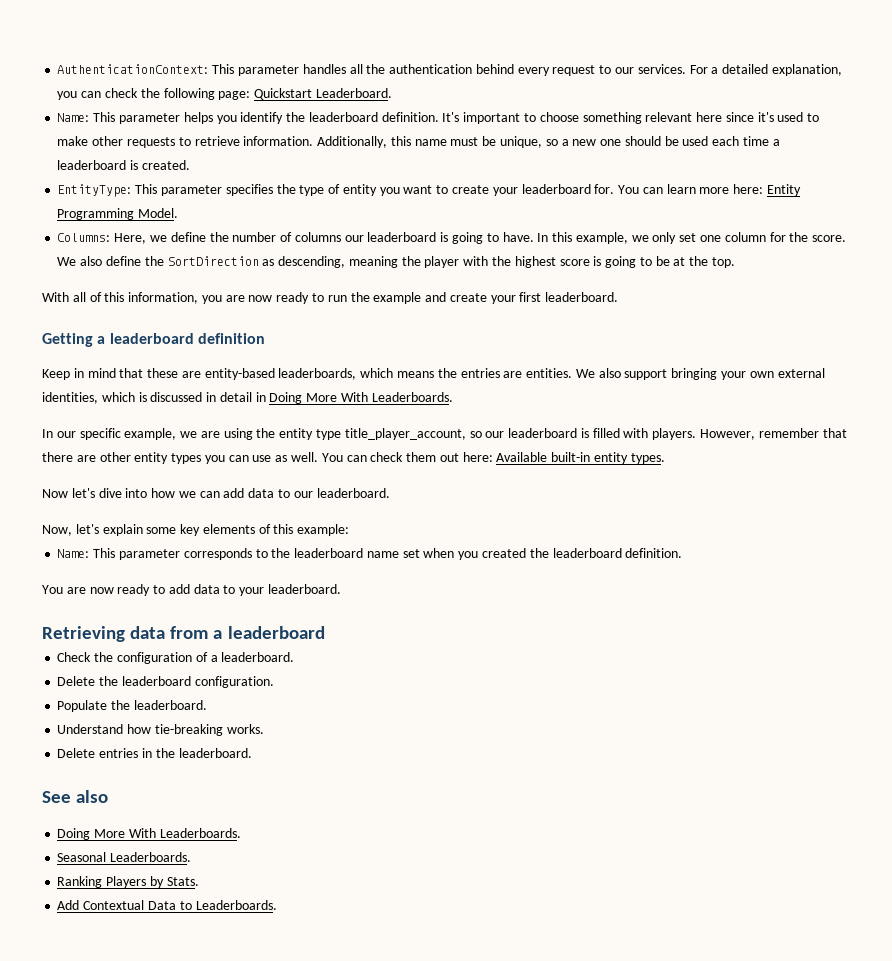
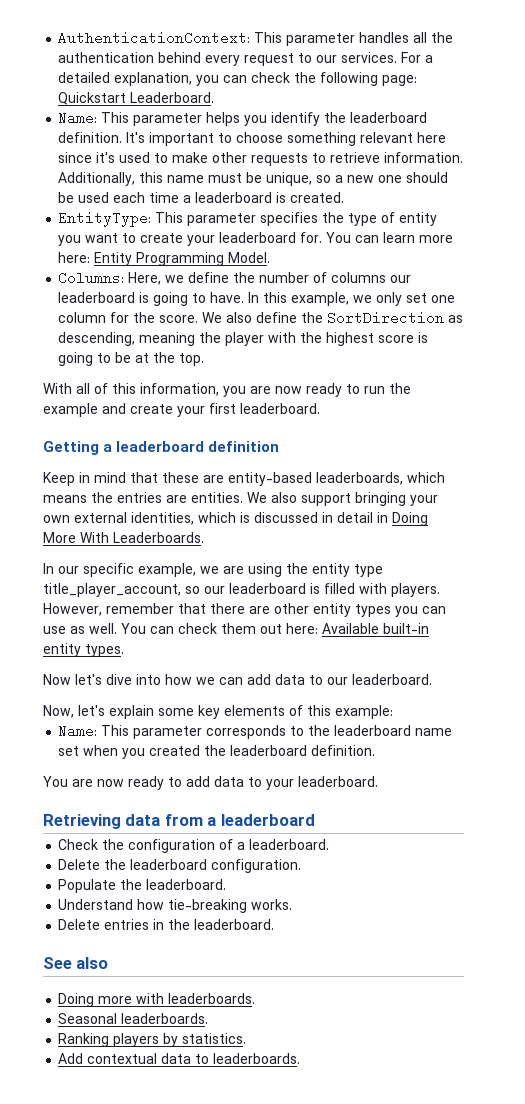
[94,828,241,838] More With Leaderboards. -> [98,993,256,1004] more with leaderboards.
[110,852,192,862] Leaderboards. -> [121,1013,209,1024] leaderboards.
[106,876,199,888] [57,900,277,910] Players by Stats. // Add Contextual Data to Leaderboards. -> [113,1033,247,1047] [58,1053,301,1064] players by statistics. // Add contextual data to leaderboards.

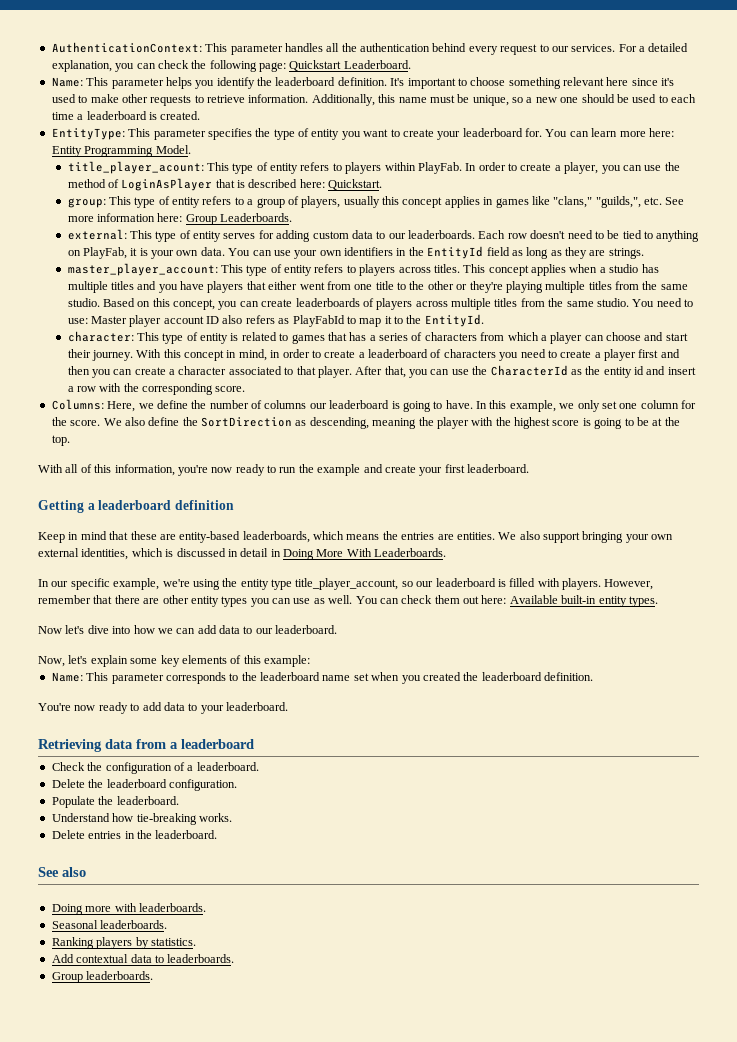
(110, 197) none -> [658,95,668,103] to
(271, 257) none -> [67,161,680,174] [67,178,383,191] [67,196,685,208] [67,213,293,225] [67,229,700,242] [67,246,644,259] [67,263,659,276] [67,281,688,293] [67,298,694,310] [67,314,484,327] [67,331,688,344] [67,349,680,361] [67,365,696,378] [67,383,246,395] // title_player_acount: This type of entity refers to players within PlayFab. In order to create a player, you can use the method of LoginAsPlayer that is described here: Quickstart. // group: This type of entity refers to a group of players, usually this concept applies in games like "clans," "guilds,", etc. See more information here: Group Leaderboards. // external: This type of entity serves for adding custom data to our leaderboards. Each row doesn't need to be tied to anything on PlayFab, it is your own data. You can use your own identifiers in the EntityId field as long as they are strings. // master_player_account: This type of entity refers to players across titles. This concept applies when a studio has multiple titles and you have players that either went from one title to the other or they're playing multiple titles from the same studio. Based on this concept, you can create leaderboards of players across multiple titles from the same studio. You need to use: Master player account ID also refers as PlayFabId to map it to the EntityId. // character: This type of entity is related to games that has a series of characters from which a player can choose and start their journey. With this concept in mind, in order to create a leaderboard of characters you need to create a player first and then you can create a character associated to that player. After that, you can use the CharacterId as the entity id and insert a row with the corresponding score.
[223,386,271,397] you are -> [177,465,208,476] you're
[200,566,244,574] we are -> [162,579,190,587] we're
[43,776,93,787] You are -> [38,703,71,711] You're
(301, 1058) none -> [51,971,154,983] // Group leaderboards.

